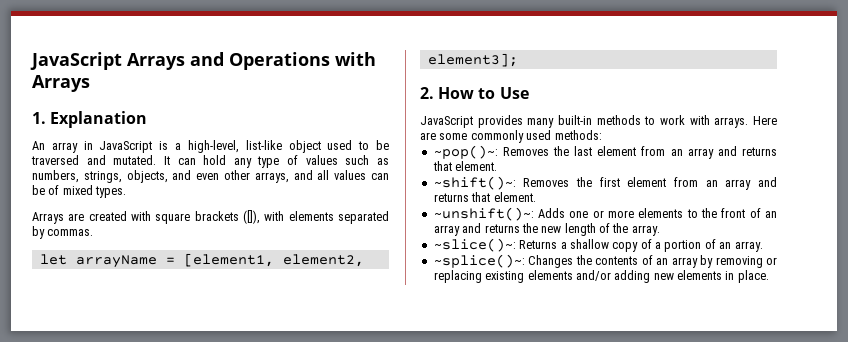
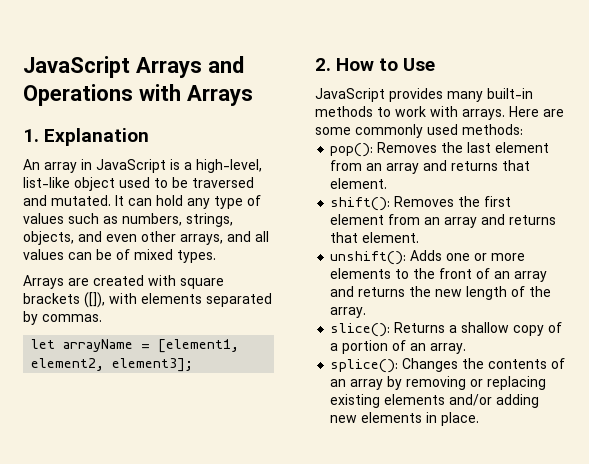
[433,145,498,159] ~pop()~: -> [330,143,374,157] pop():
[433,176,516,190] ~shift()~: -> [330,197,391,211] shift():
[433,207,534,221] ~unshift()~: -> [330,251,407,265] unshift():
[433,238,516,252] ~slice()~: -> [330,323,391,337] slice():
[433,254,525,268] ~splice()~: -> [330,359,399,373] splice():

